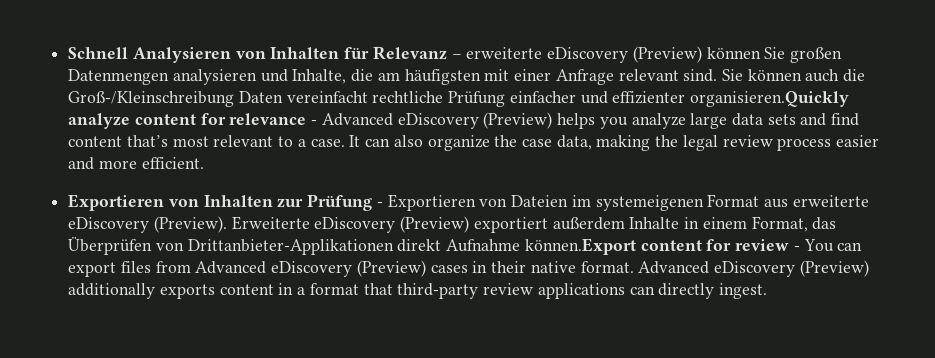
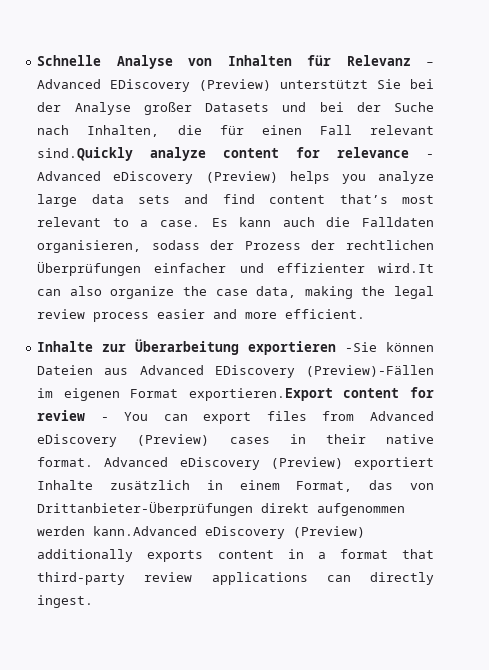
[68,47,231,63] Schnell Analysieren -> [37,55,173,69] Schnelle Analyse
[466,46,842,63] [68,69,866,85] [68,91,850,107] erweiterte eDiscovery (Preview) können Sie großen Datenmengen analysieren und Inhalte, die am häufigsten mit einer Anfrage relevant sind. Sie können auch die Groß-/Kleinschreibung Daten vereinfacht rechtliche Prüfung einfacher und effizienter organisieren.Quickly -> [37,79,434,92] [37,102,434,115] [37,125,434,137] [37,147,134,161] Advanced EDiscovery (Preview) unterstützt Sie bei der Analyse großer Datasets und bei der Suche nach Inhalten, die für einen Fall relevant sind.Quickly
[349,135,361,147] It -> [211,217,434,227] [37,240,434,253] [37,262,434,276] Es kann auch die Falldaten organisieren, sodass der Prozess der rechtlichen Überprüfungen einfacher und effizienter wird.It
[68,194,869,211] [68,216,837,233] [68,237,636,255] Exportieren von Inhalten zur Prüfung - Exportieren von Dateien im systemeigenen Format aus erweiterte eDiscovery (Preview). Erweiterte eDiscovery (Preview) exportiert außerdem Inhalte in einem Format, das Überprüfen von Drittanbieter-Applikationen direkt Aufnahme können.Export -> [37,339,434,355] [37,365,434,378] [37,388,333,401] Inhalte zur Überarbeitung exportieren -Sie können Dateien aus Advanced EDiscovery (Preview)-Fällen im eigenen Format exportieren.Export
(869, 268) none -> [354,457,434,470] [37,480,434,492] [37,502,406,516] [37,526,366,539] exportiert Inhalte zusätzlich in einem Format, das von Drittanbieter-Überprüfungen direkt aufgenommen werden kann.Advanced eDiscovery (Preview)

